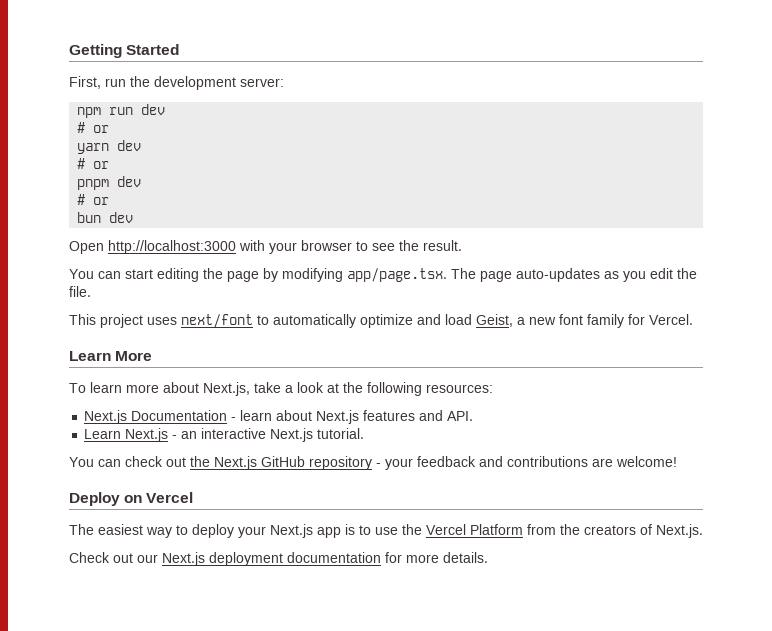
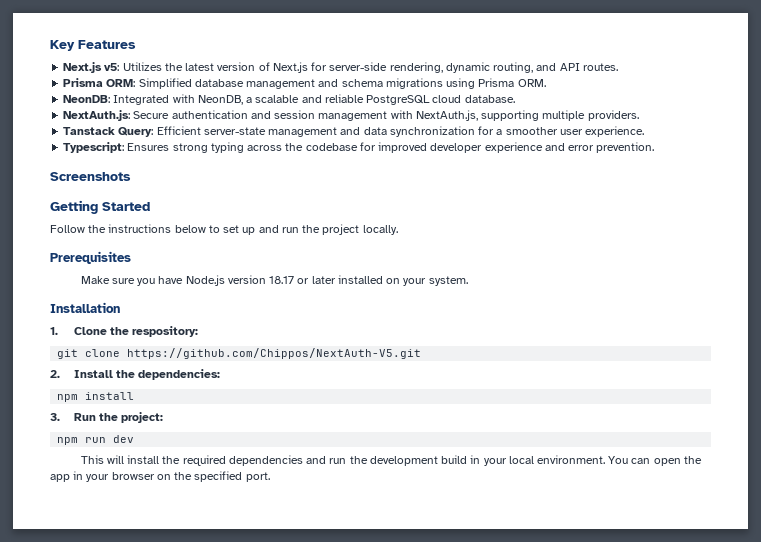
[69,44,180,58] [69,76,284,90] [77,104,166,118] [77,122,110,133] [77,140,142,154] [77,158,110,169] [77,176,142,190] [77,194,110,205] [77,212,134,223] [69,240,462,254] [69,268,697,282] [69,286,91,297] [69,314,693,328] [69,351,153,361] [69,382,493,396] [84,410,474,424] [84,428,365,442] [69,456,677,470] [69,492,194,506] [69,524,703,538] [69,552,488,566] Getting Started // First, run the development server: // npm run dev // # or // yarn dev // # or // pnpm dev // # or // bun dev // Open http://localhost:3000 with your browser to see the result. // You can start editing the page by modifying app/page.tsx. The page auto-updates as you edit the file. // This project uses next/font to automatically optimize and load Geist, a new font family for Vercel. // Learn More // To learn more about Next.js, take a look at the following resources: // Next.js Documentation - learn about Next.js features and API. // Learn Next.js - an interactive Next.js tutorial. // You can check out the Next.js GitHub repository - your feedback and contributions are welcome! // Deploy on Vercel // The easiest way to deploy your Next.js app is to use the Vercel Platform from the creators of Next.js. // Check out our Next.js deployment documentation for more details. -> [50,40,136,51] [63,62,618,73] [63,78,546,89] [63,94,515,105] [63,110,639,121] [63,126,645,137] [63,142,655,153] [50,172,131,181] [50,200,150,214] [50,224,398,235] [50,251,131,264] [80,275,468,286] [50,302,120,313] [50,326,199,337] [57,348,422,359] [50,369,221,380] [57,392,135,402] [50,412,164,423] [57,435,135,445] [80,455,702,466] [50,471,270,482] Key Features // Next.js v5: Utilizes the latest version of Next.js for server-side rendering, dynamic routing, and API routes. // Prisma ORM: Simplified database management and schema migrations using Prisma ORM. // NeonDB: Integrated with NeonDB, a scalable and reliable PostgreSQL cloud database. // NextAuth.js: Secure authentication and session management with NextAuth.js, supporting multiple providers. // Tanstack Query: Efficient server-state management and data synchronization for a smoother user experience. // Typescript: Ensures strong typing across the codebase for improved developer experience and error prevention. // Screenshots // Getting Started // Follow the instructions below to set up and run the project locally. // Prerequisites // Make sure you have Node.js version 18.17 or later installed on your system. // Installation // 1. Clone the respository: // git clone https://github.com/Chippos/NextAuth-V5.git // 2. Install the dependencies: // npm install // 3. Run the project: // npm run dev // This will install the required dependencies and run the development build in your local environment. You can open the app in your browser on the specified port.

